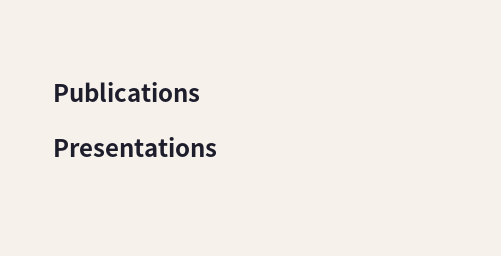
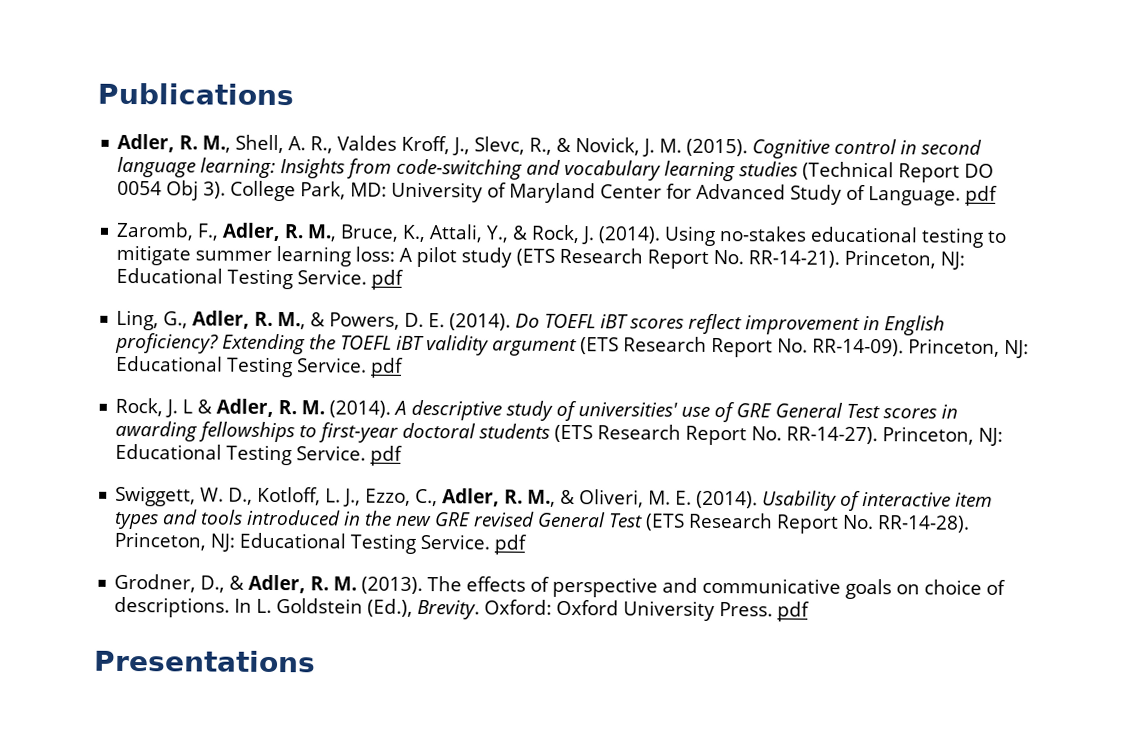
(200, 92) none -> [117,133,983,159] [117,156,995,183] [117,180,999,206] [116,221,1008,248] [116,244,966,270] [116,267,405,290] [116,309,946,336] [115,332,1030,359] [116,355,405,378] [115,397,959,423] [115,420,1004,446] [115,443,404,466] [115,485,994,511] [114,509,971,534] [114,531,528,555] [114,573,1007,600] [114,596,811,622] // Adler, R. M., Shell, A. R., Valdes Kroff, J., Slevc, R., & Novick, J. M. (2015). Cognitive control in second language learning: Insights from code-switching and vocabulary learning studies (Technical Report DO 0054 Obj 3). College Park, MD: University of Maryland Center for Advanced Study of Language. pdf // Zaromb, F., Adler, R. M., Bruce, K., Attali, Y., & Rock, J. (2014). Using no-stakes educational testing to mitigate summer learning loss: A pilot study (ETS Research Report No. RR-14-21). Princeton, NJ: Educational Testing Service. pdf // Ling, G., Adler, R. M., & Powers, D. E. (2014). Do TOEFL iBT scores reflect improvement in English proficiency? Extending the TOEFL iBT validity argument (ETS Research Report No. RR-14-09). Princeton, NJ: Educational Testing Service. pdf // Rock, J. L & Adler, R. M. (2014). A descriptive study of universities' use of GRE General Test scores in awarding fellowships to first-year doctoral students (ETS Research Report No. RR-14-27). Princeton, NJ: Educational Testing Service. pdf // Swiggett, W. D., Kotloff, L. J., Ezzo, C., Adler, R. M., & Oliveri, M. E. (2014). Usability of interactive item types and tools introduced in the new GRE revised General Test (ETS Research Report No. RR-14-28). Princeton, NJ: Educational Testing Service. pdf // Grodner, D., & Adler, R. M. (2013). The effects of perspective and communicative goals on choice of descriptions. In L. Goldstein (Ed.), Brevity. Oxford: Oxford University Press. pdf

